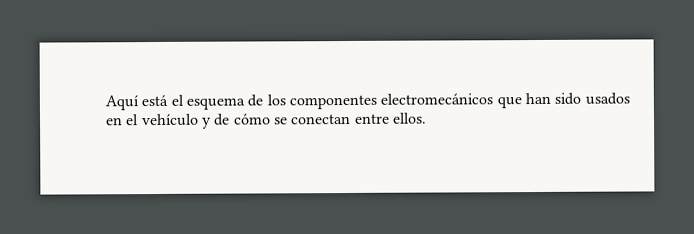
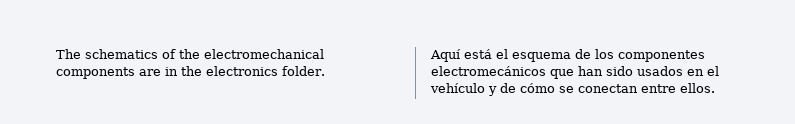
(105, 103) none -> [56,49,324,59] [56,66,325,79] The schematics of the electromechanical components are in the electronics folder. //

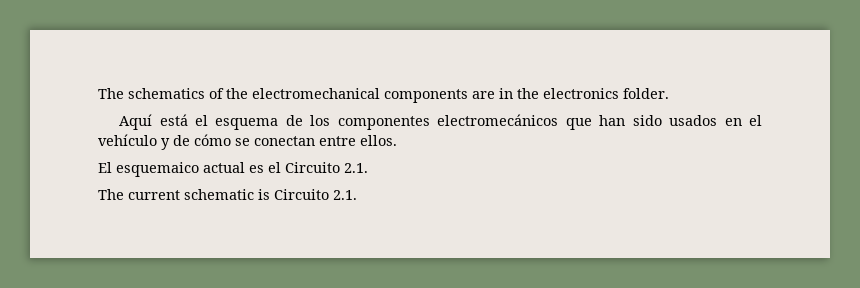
(715, 88) none -> [98,162,368,177] [98,189,357,200] // El esquemaico actual es el Circuito 2.1. // The current schematic is Circuito 2.1.

